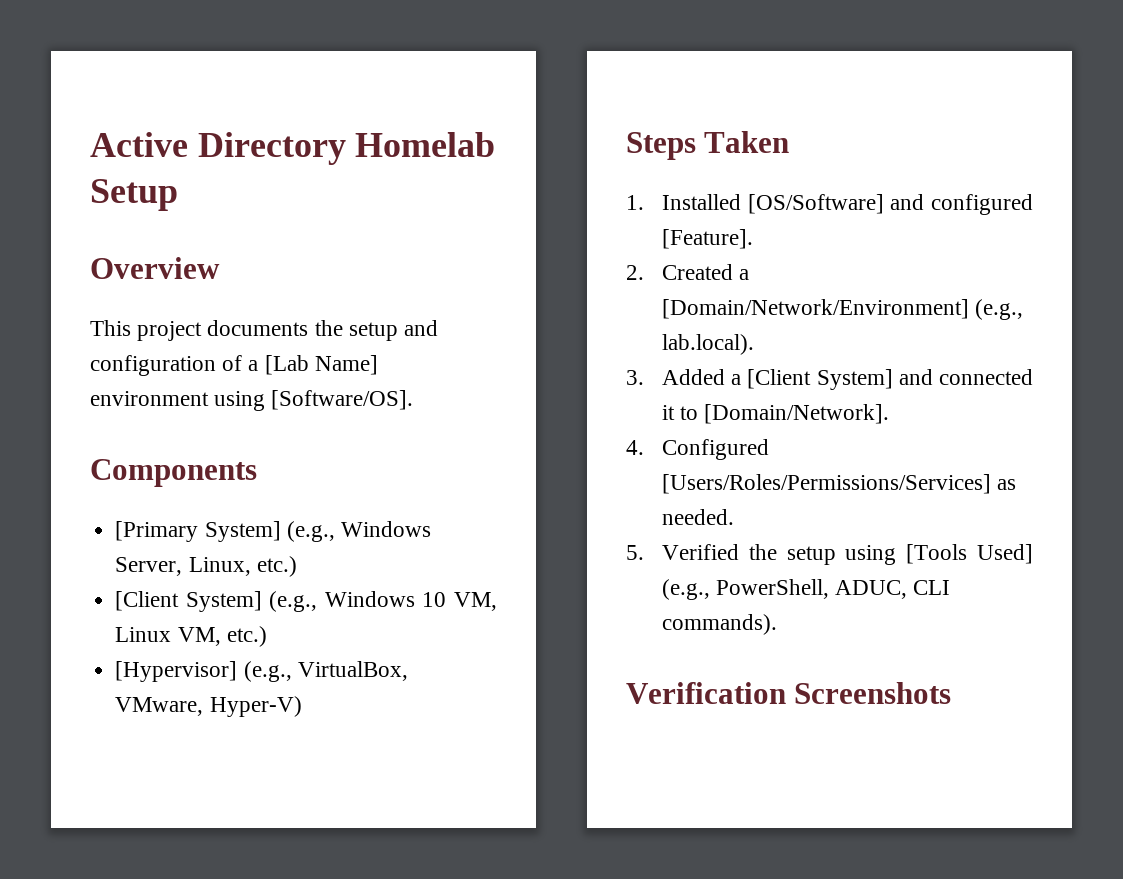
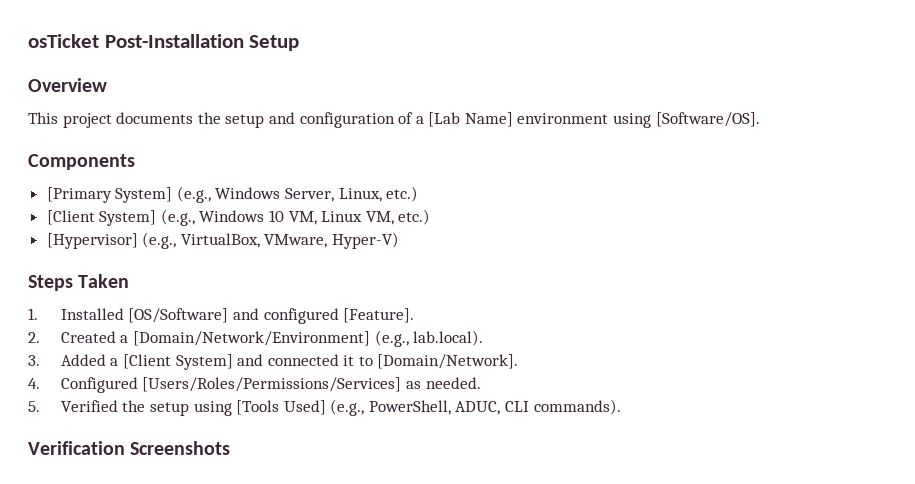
[90,132,496,165] Active Directory Homelab -> [28,34,244,48] osTicket Post-Installation

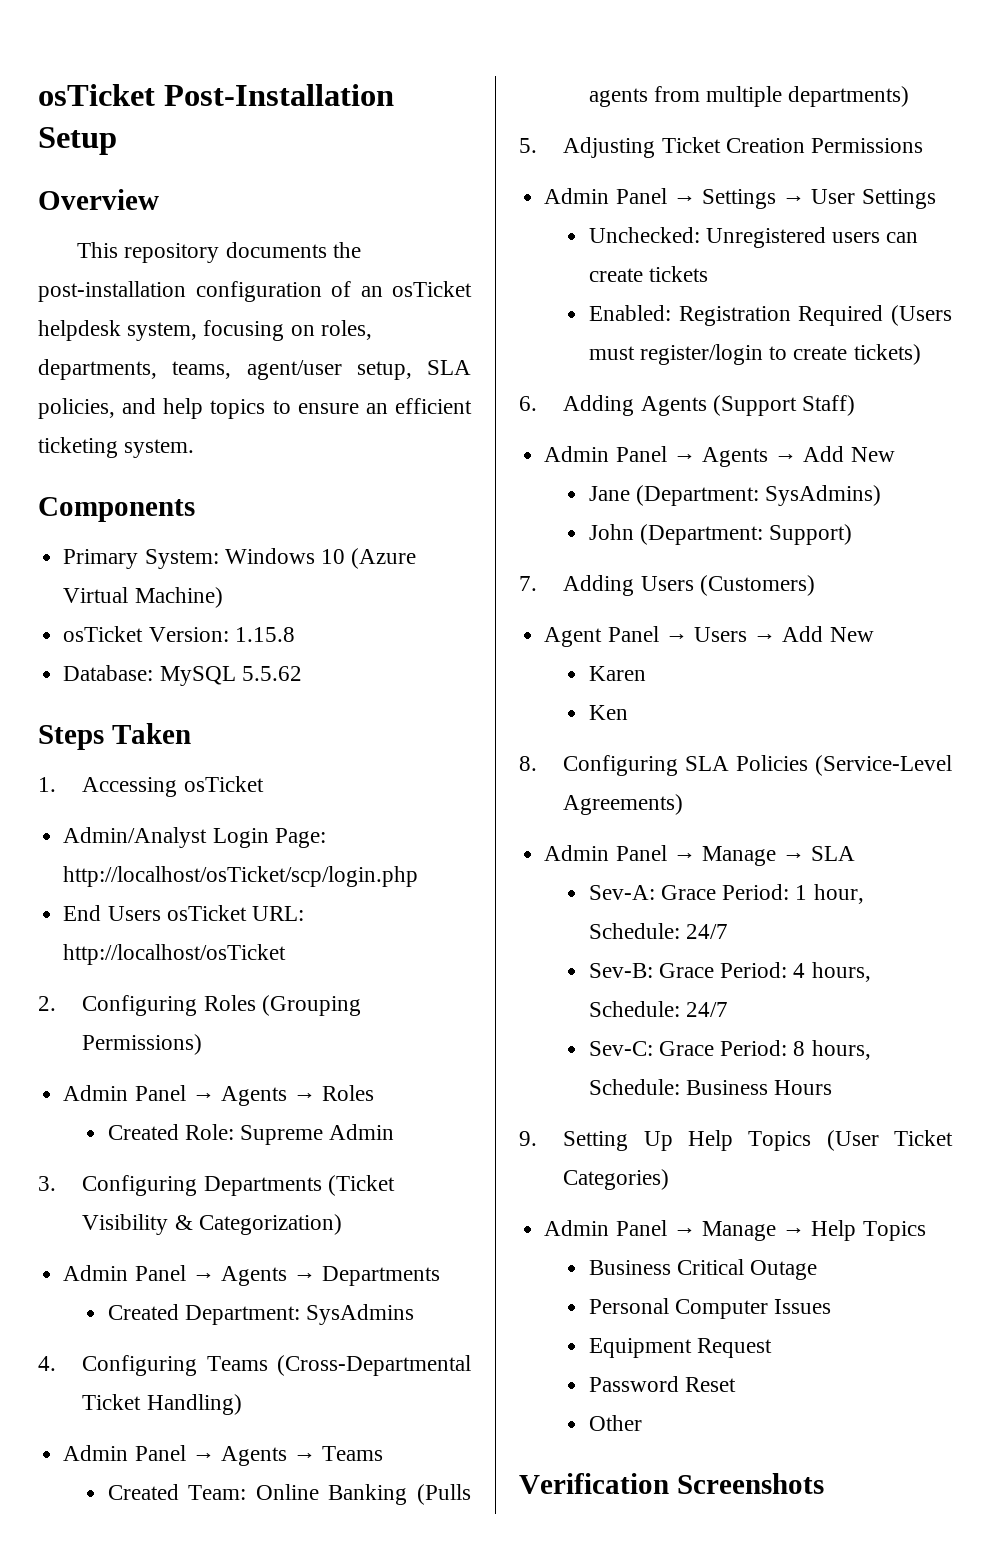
[62,113,112,128] project -> [124,243,220,263] repository
[225,112,760,128] [28,154,135,170] [46,186,419,203] [46,209,431,226] [46,232,400,249] [28,274,130,291] [28,308,415,324] [28,330,484,347] [28,354,519,370] [28,377,481,393] [28,399,621,416] setup and configuration of a [Lab Name] environment using [Software/OS]. // Components // [Primary System] (e.g., Windows Server, Linux, etc.) // [Client System] (e.g., Windows 10 VM, Linux VM, etc.) // [Hypervisor] (e.g., VirtualBox, VMware, Hyper-V) // Steps Taken // 1. Installed [OS/Software] and configured [Feature]. // 2. Created a [Domain/Network/Environment] (e.g., lab.local). // 3. Added a [Client System] and connected it to [Domain/Network]. // 4. Configured [Users/Roles/Permissions/Services] as needed. // 5. Verified the setup using [Tools Used] (e.g., PowerShell, ADUC, CLI commands). -> [38,281,472,302] [38,320,372,341] [38,359,471,380] [38,398,473,419] [38,437,195,458] [38,497,195,522] [63,548,417,569] [63,587,223,608] [63,626,295,642] [63,665,302,686] [38,723,191,750] [38,776,264,797] [63,827,326,848] [63,866,419,887] [63,905,304,921] [63,944,287,965] [38,995,361,1016] [82,1034,203,1055] [63,1085,375,1106] [107,1124,395,1145] [38,1175,395,1196] [82,1214,342,1235] [63,1265,441,1286] [107,1304,415,1325] [38,1355,471,1376] [82,1394,242,1415] [63,1445,384,1466] [107,1484,471,1505] [588,86,910,107] [519,137,924,158] [544,188,936,209] [588,227,919,248] [588,266,708,282] [588,305,952,326] [588,344,921,365] [519,395,856,416] [544,446,895,467] [588,485,882,506] [588,524,853,545] [519,575,815,596] [544,626,874,647] [588,666,646,681] [588,705,628,720] [519,755,952,776] [563,794,684,815] [544,845,856,866] [588,884,864,904] [588,923,728,939] [588,962,871,982] [588,1001,728,1017] [588,1040,871,1060] [588,1079,833,1095] [519,1130,953,1151] [563,1169,670,1190] [544,1220,926,1241] [588,1259,818,1280] [588,1298,832,1319] [588,1338,772,1358] [588,1376,736,1392] [588,1415,642,1431] post-installation configuration of an osTicket helpdesk system, focusing on roles, departments, teams, agent/user setup, SLA policies, and help topics to ensure an efficient ticketing system. // Components // Primary System: Windows 10 (Azure Virtual Machine) // osTicket Version: 1.15.8 // Database: MySQL 5.5.62 // Steps Taken // 1. Accessing osTicket // Admin/Analyst Login Page: http://localhost/osTicket/scp/login.php // End Users osTicket URL: http://localhost/osTicket // 2. Configuring Roles (Grouping Permissions) // Admin Panel → Agents → Roles // Created Role: Supreme Admin // 3. Configuring Departments (Ticket Visibility & Categorization) // Admin Panel → Agents → Departments // Created Department: SysAdmins // 4. Configuring Teams (Cross-Departmental Ticket Handling) // Admin Panel → Agents → Teams // Created Team: Online Banking (Pulls agents from multiple departments) // 5. Adjusting Ticket Creation Permissions // Admin Panel → Settings → User Settings // Unchecked: Unregistered users can create tickets // Enabled: Registration Required (Users must register/login to create tickets) // 6. Adding Agents (Support Staff) // Admin Panel → Agents → Add New // Jane (Department: SysAdmins) // John (Department: Support) // 7. Adding Users (Customers) // Agent Panel → Users → Add New // Karen // Ken // 8. Configuring SLA Policies (Service-Level Agreements) // Admin Panel → Manage → SLA // Sev-A: Grace Period: 1 hour, Schedule: 24/7 // Sev-B: Grace Period: 4 hours, Schedule: 24/7 // Sev-C: Grace Period: 8 hours, Schedule: Business Hours // 9. Setting Up Help Topics (User Ticket Categories) // Admin Panel → Manage → Help Topics // Business Critical Outage // Personal Computer Issues // Equipment Request // Password Reset // Other

